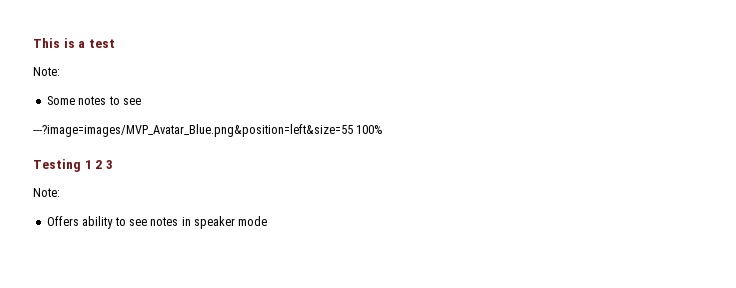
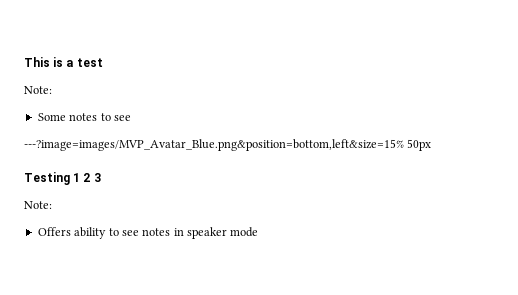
[33,124,384,137] ---?image=images/MVP_Avatar_Blue.png&position=left&size=55 100% -> [24,139,432,151] ---?image=images/MVP_Avatar_Blue.png&position=bottom,left&size=15% 50px

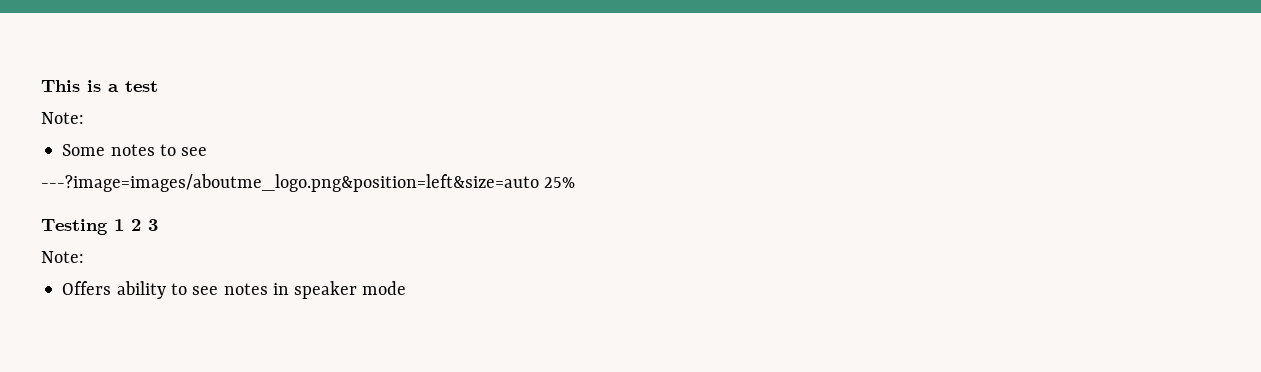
[24,139,432,151] ---?image=images/MVP_Avatar_Blue.png&position=bottom,left&size=15% 50px -> [41,174,576,192] ---?image=images/aboutme_logo.png&position=left&size=auto 25%

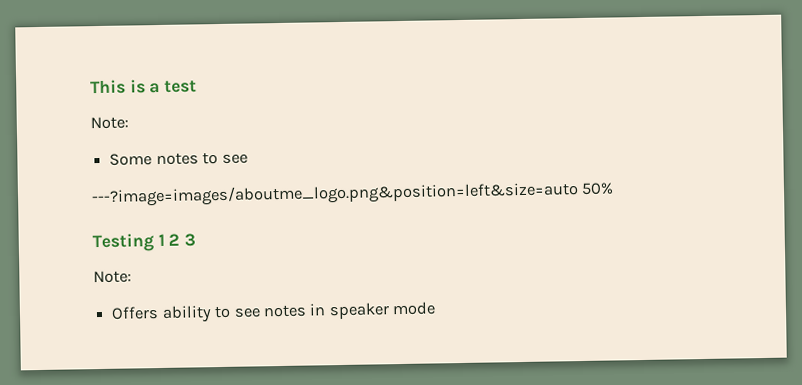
[544,177,576,188] 25% -> [581,182,615,195] 50%

